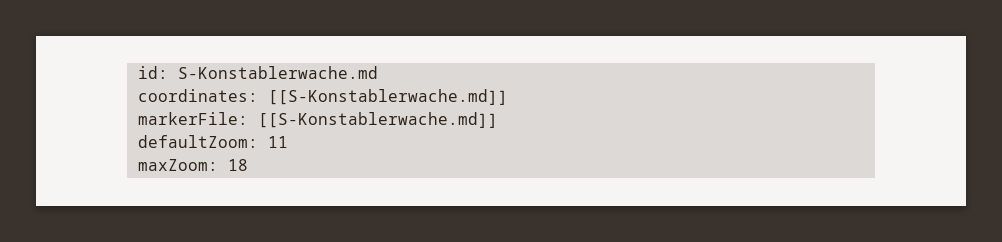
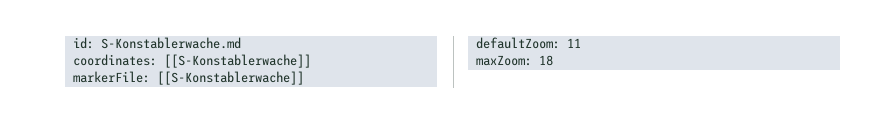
[267,89,508,105] [[S-Konstablerwache.md]] -> [163,54,311,68] [[S-Konstablerwache]]
[257,112,498,128] [[S-Konstablerwache.md]] -> [156,71,304,85] [[S-Konstablerwache]]

